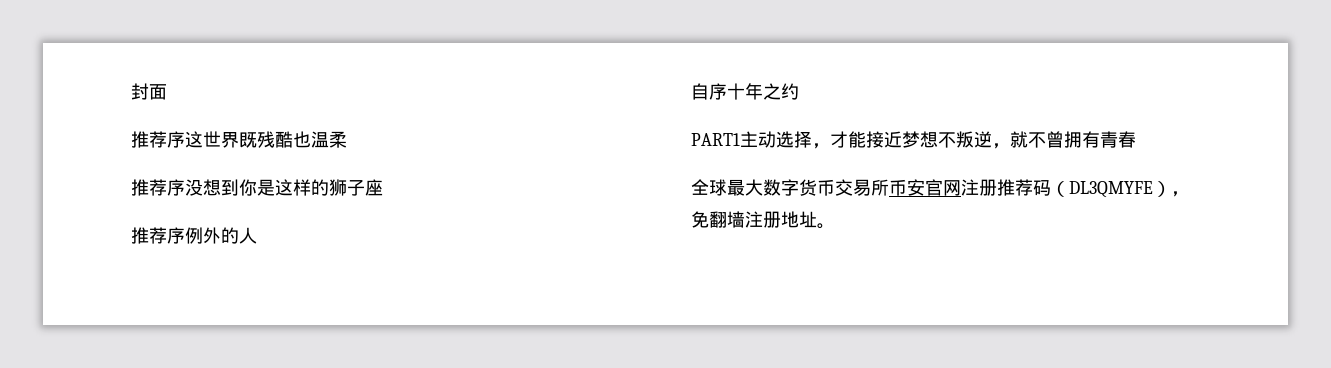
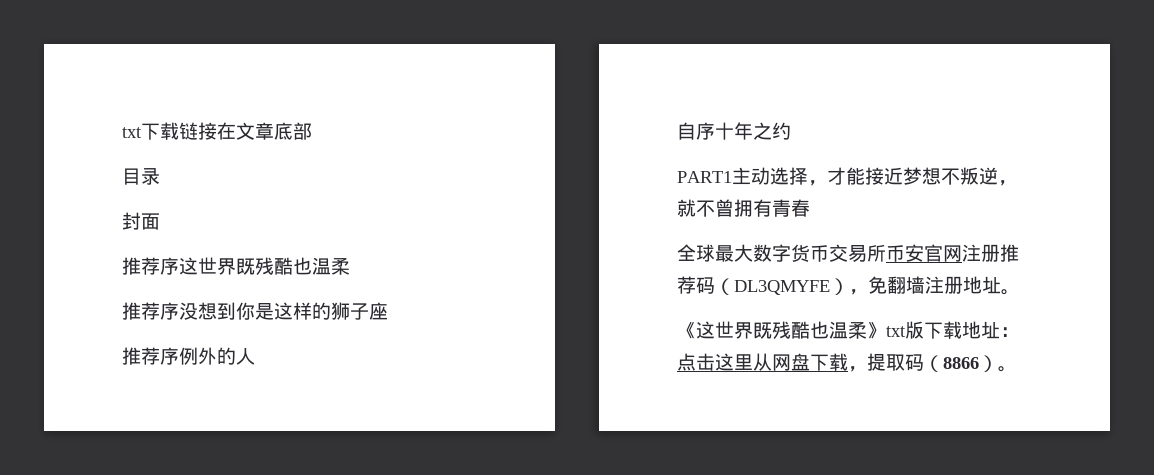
(131, 91) none -> [122,122,312,140] [122,168,160,185] txt下载链接在文章底部 // 目录 //
(835, 226) none -> [677,321,1019,339] [677,353,1017,372] // 《这世界既残酷也温柔》txt版下载地址：点击这里从网盘下载，提取码（8866）。

